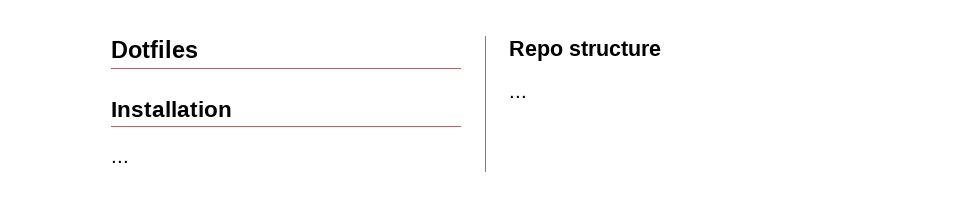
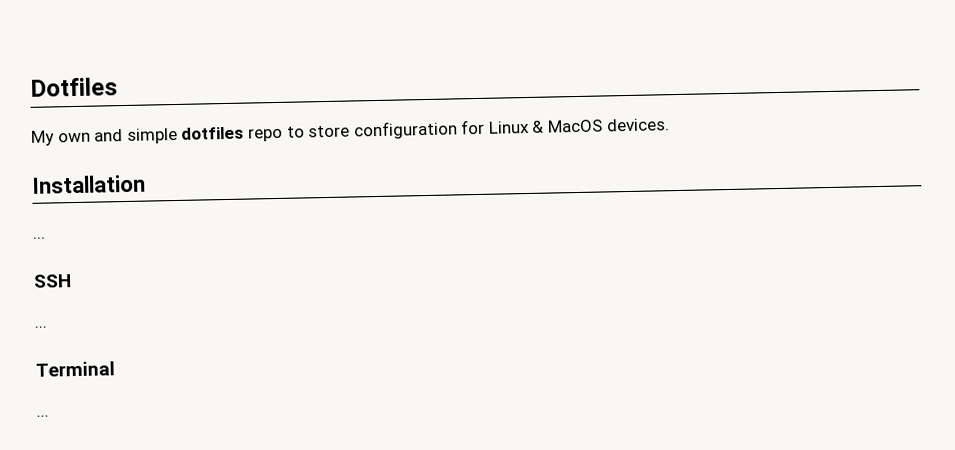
(198, 49) none -> [31,118,670,146] // My own and simple dotfiles repo to store configuration for Linux & MacOS devices.
[509,41,661,61] [509,95,527,98] Repo structure // ... -> [33,274,72,288] [34,325,47,328] [35,361,115,377] [36,414,49,417] SSH // ... // Terminal // ...

